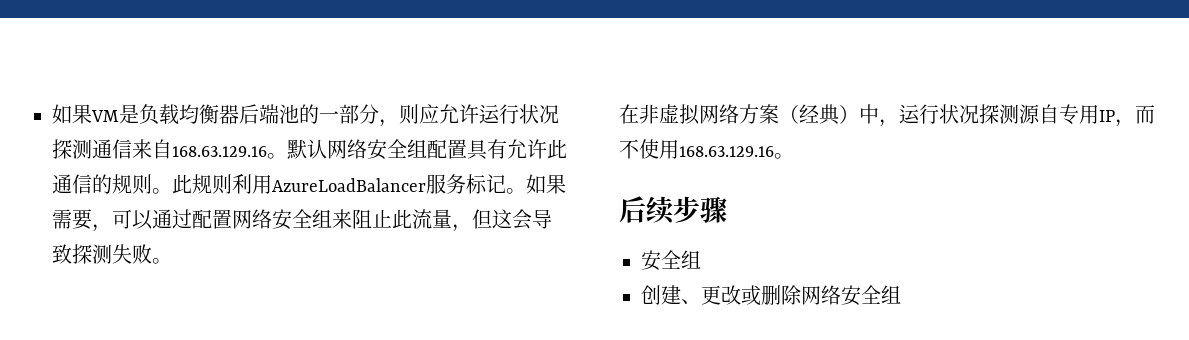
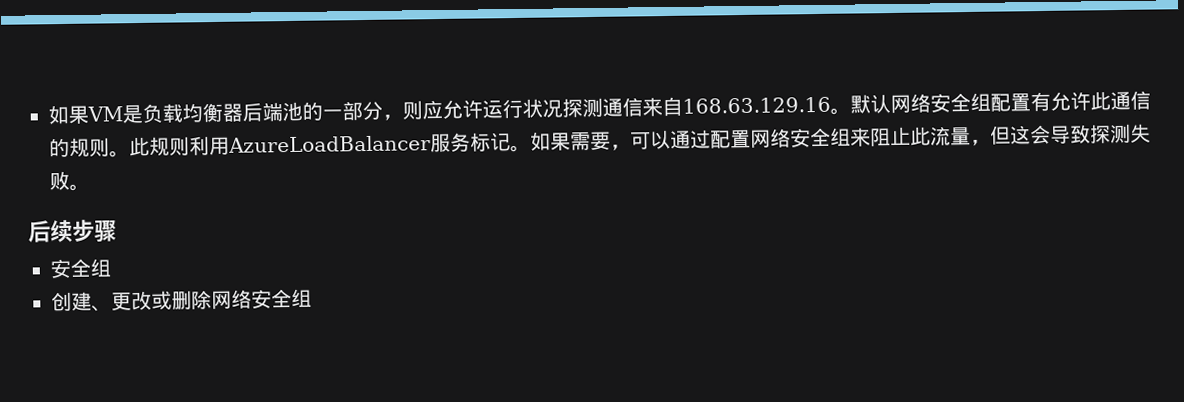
[467,140,488,160] 具 -> (1031, 102) none
[619,104,1155,127] [619,139,794,159] // 在非虚拟网络方案（经典）中，运行状况探测源自专用IP，而不使用168.63.129.16。 -> (90, 187) none

